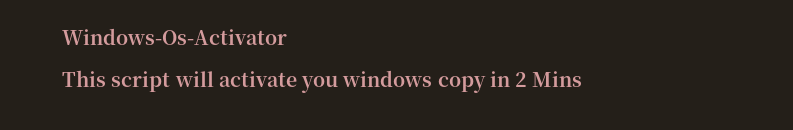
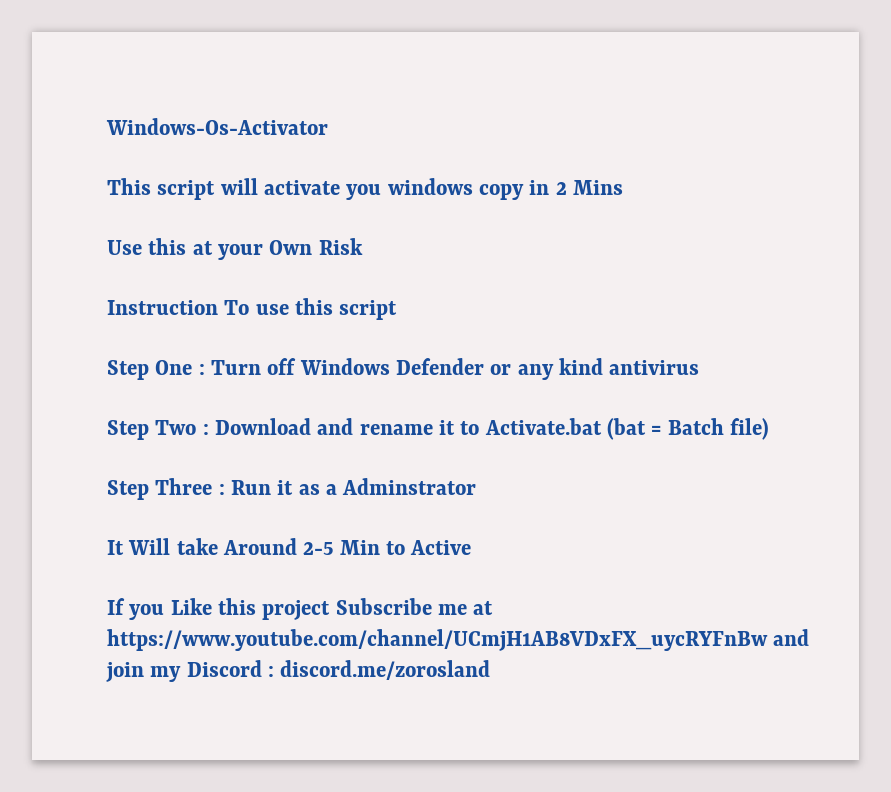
(583, 79) none -> [107,238,363,260] [107,298,398,320] [107,358,700,380] [107,418,770,440] [107,478,477,500] [107,538,472,555] [107,598,494,620] [107,629,810,651] [106,660,491,682] // Use this at your Own Risk // Instruction To use this script // Step One : Turn off Windows Defender or any kind antivirus // Step Two : Download and rename it to Activate.bat (bat = Batch file) // Step Three : Run it as a Adminstrator // It Will take Around 2-5 Min to Active // If you Like this project Subscribe me at https://www.youtube.com/channel/UCmjH1AB8VDxFX_uycRYFnBw and join my Discord : discord.me/zorosland

